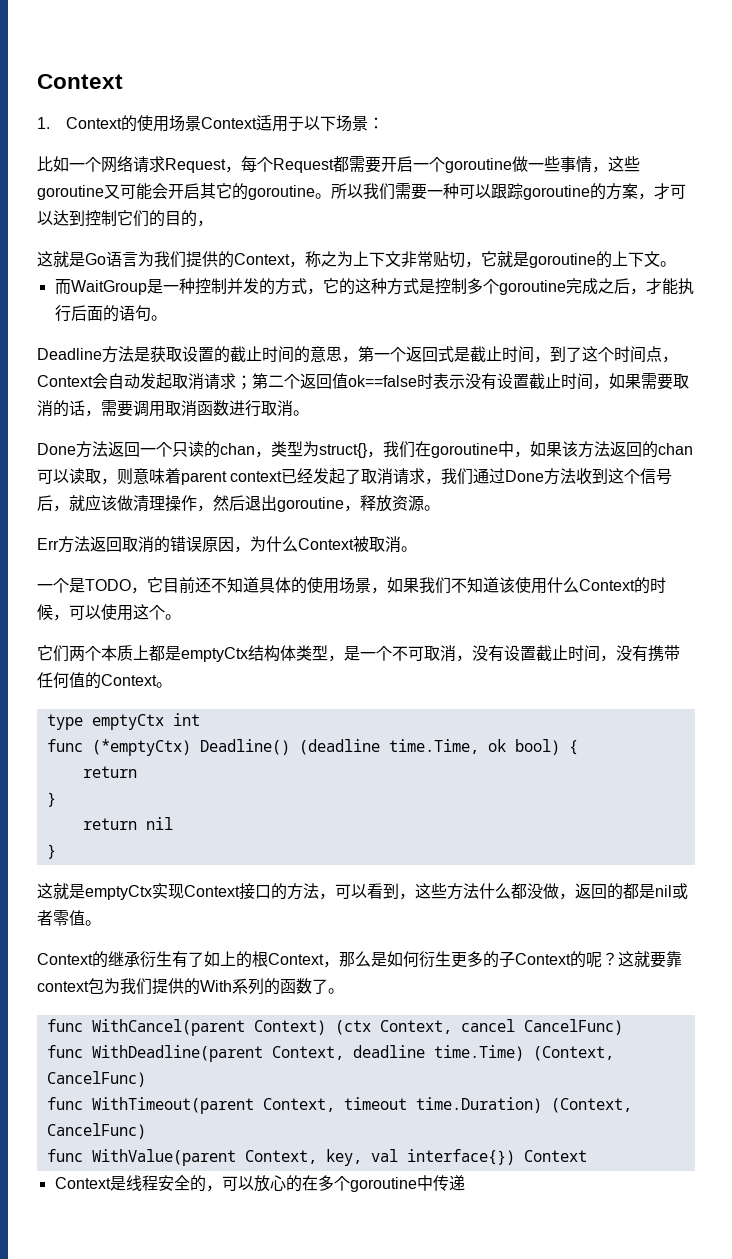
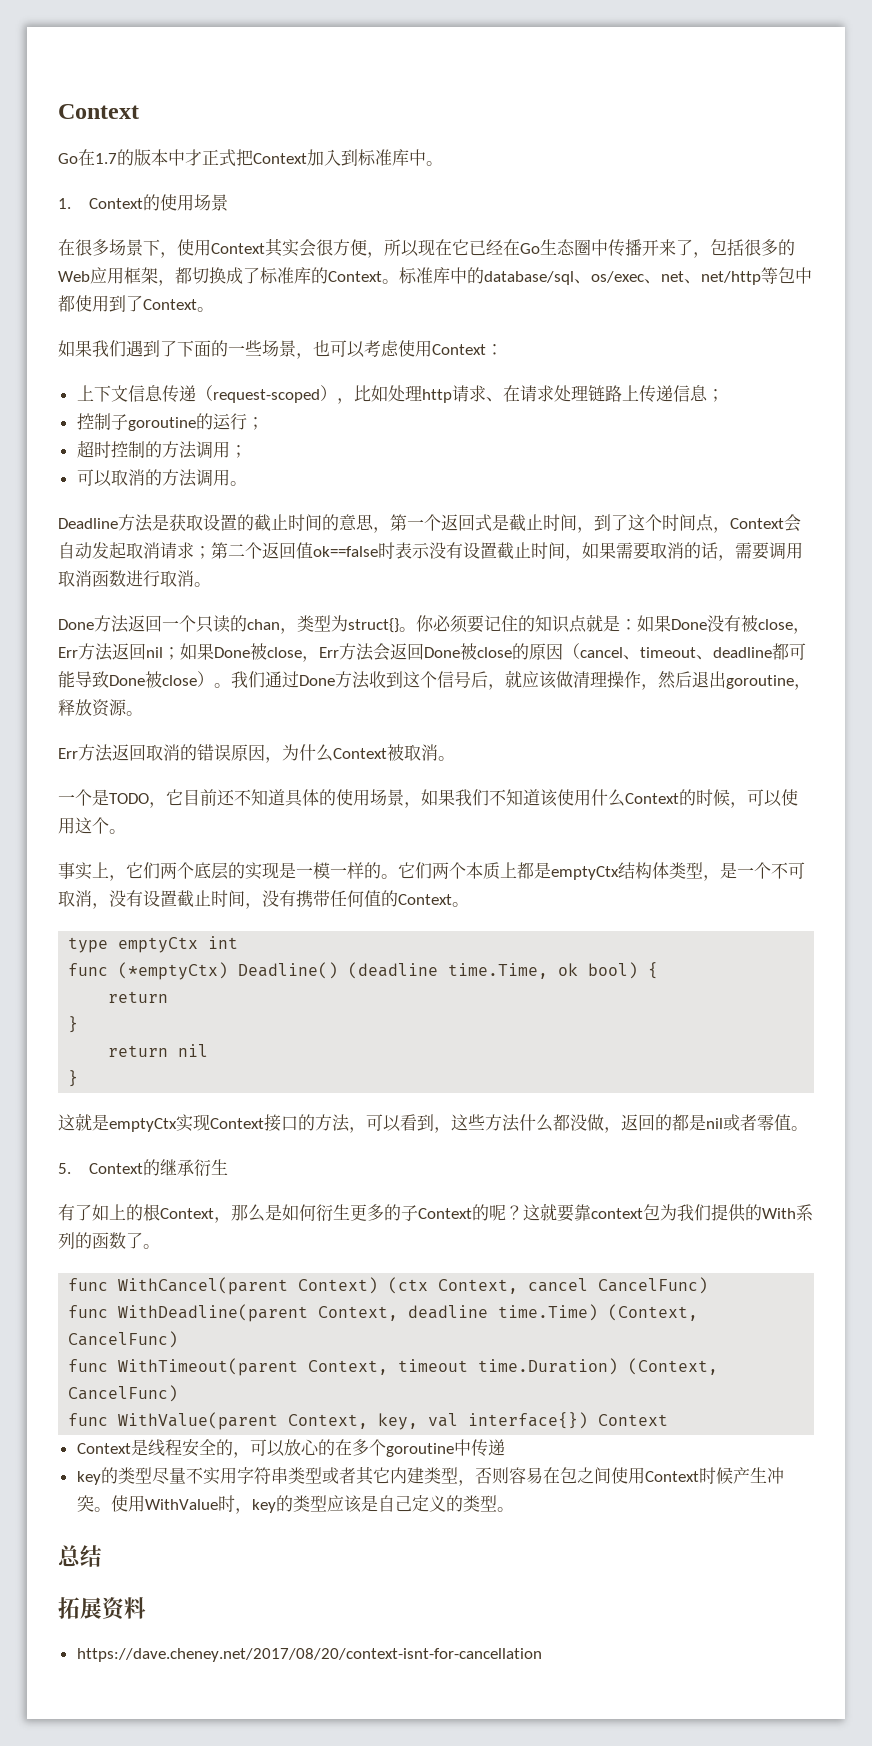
[37,74,123,89] Context -> [58,104,139,119] [58,149,443,167] Context // Go在1.7的版本中才正式把Context加入到标准库中。
[200,115,384,132] [37,155,640,173] [37,183,686,200] [37,210,213,227] [37,251,676,268] [54,278,694,295] [54,305,151,322] Context适用于以下场景： // 比如一个网络请求Request，每个Request都需要开启一个goroutine做一些事情，这些goroutine又可能会开启其它的goroutine。所以我们需要一种可以跟踪goroutine的方案，才可以达到控制它们的目的， // 这就是Go语言为我们提供的Context，称之为上下文非常贴切，它就是goroutine的上下文。 // 而WaitGroup是一种控制并发的方式，它的这种方式是控制多个goroutine完成之后，才能执行后面的语句 -> [58,238,795,258] [58,267,812,286] [58,295,214,312] [58,340,503,359] [76,385,724,404] [76,413,264,431] [76,440,247,459] [76,469,230,487] // 在很多场景下，使用Context其实会很方便，所以现在它已经在Go生态圈中传播开来了，包括很多的Web应用框架，都切换成了标准库的Context。标准库中的database/sql、os/exec、net、net/http等包中都使用到了Context。 // 如果我们遇到了下面的一些场景，也可以考虑使用Context： // 上下文信息传递（request-scoped），比如处理http请求、在请求处理链路上传递信息； // 控制子goroutine的运行； // 超时控制的方法调用； // 可以取消的方法调用
[367,441,693,458] [37,468,442,485] ，我们在goroutine中，如果该方法返回的chan可以读取，则意味着parent context已经发起了取消请求， -> [399,614,810,634] [58,643,806,662] [58,671,231,688] 。你必须要记住的知识点就是：如果Done没有被close，Err方法返回nil；如果Done被close，Err方法会返回Done被close的原因（cancel、timeout、deadline都可能导致Done被close）。
(181, 617) none -> [58,862,398,881] 事实上，它们两个底层的实现是一模一样的。
(101, 923) none -> [58,1163,71,1174] 5.
(172, 959) none -> (229, 1167) //
(465, 1183) none -> [76,1466,784,1486] [76,1495,514,1514] [58,1545,102,1567] [58,1597,146,1621] [76,1648,542,1662] // key的类型尽量不实用字符串类型或者其它内建类型，否则容易在包之间使用Context时候产生冲突。使用WithValue时，key的类型应该是自己定义的类型。 // 总结 // 拓展资料 // https://dave.cheney.net/2017/08/20/context-isnt-for-cancellation

